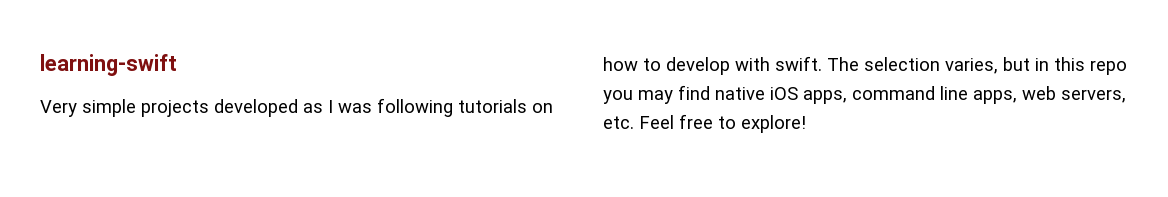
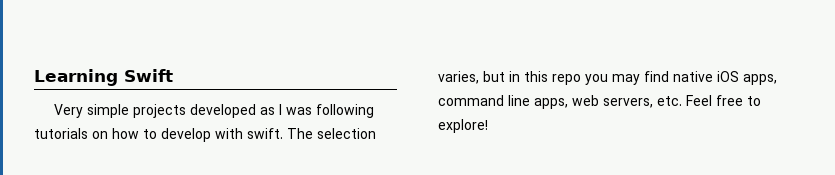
[40,54,177,76] learning-swift -> [34,69,173,86] Learning Swift

